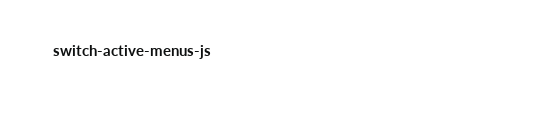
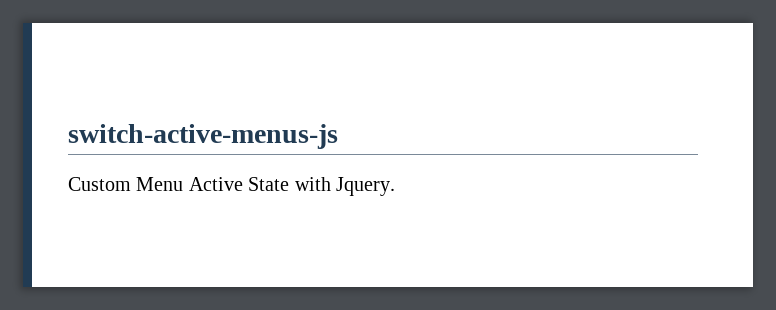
(211, 52) none -> [68,177,395,196] // Custom Menu Active State with Jquery.

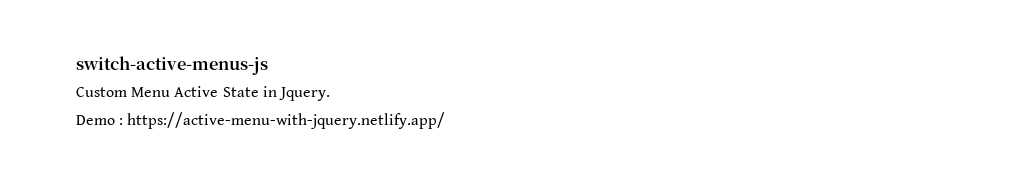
[294,177,331,191] with -> [262,86,277,97] in
(395, 186) none -> [76,112,446,129] // Demo : https://active-menu-with-jquery.netlify.app/

